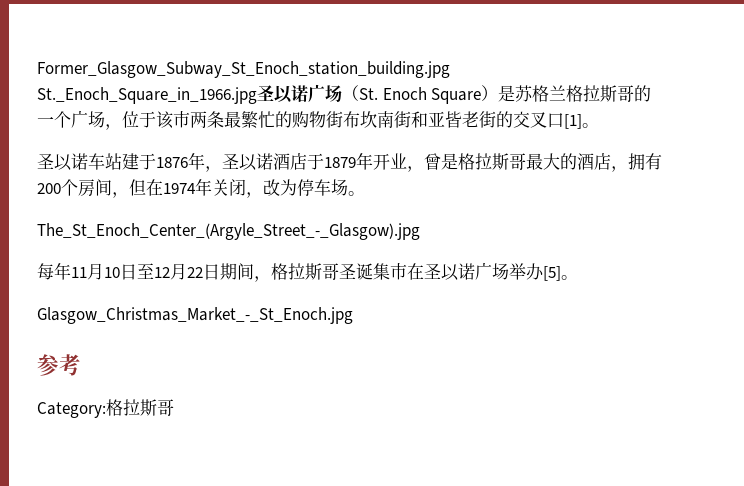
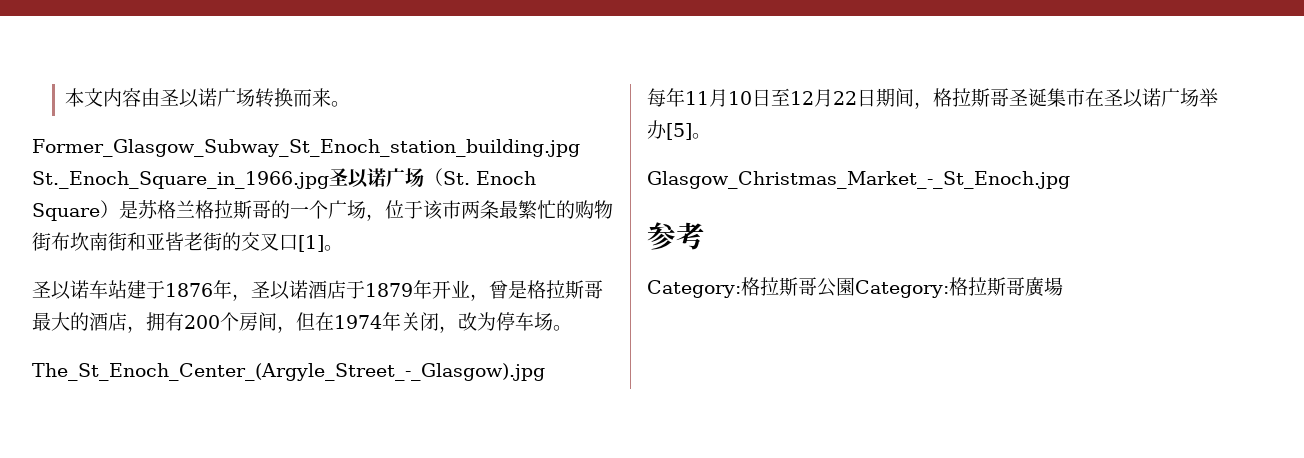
(37, 69) none -> [65,88,351,108] 本文内容由圣以诺广场转换而来。 //
(174, 407) none -> [817,277,1063,298] 公園Category:格拉斯哥廣場

